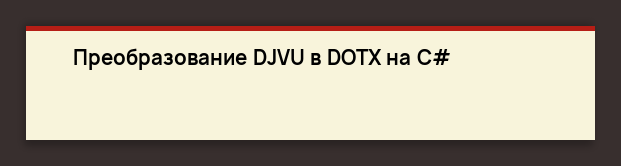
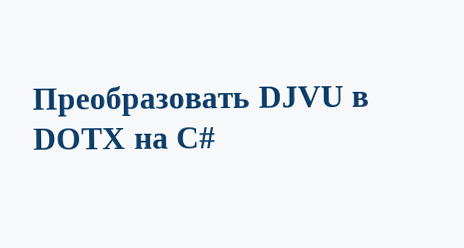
[73,48,247,70] Преобразование -> [32,84,250,117] Преобразовать

